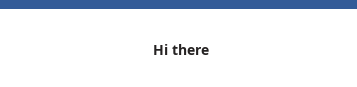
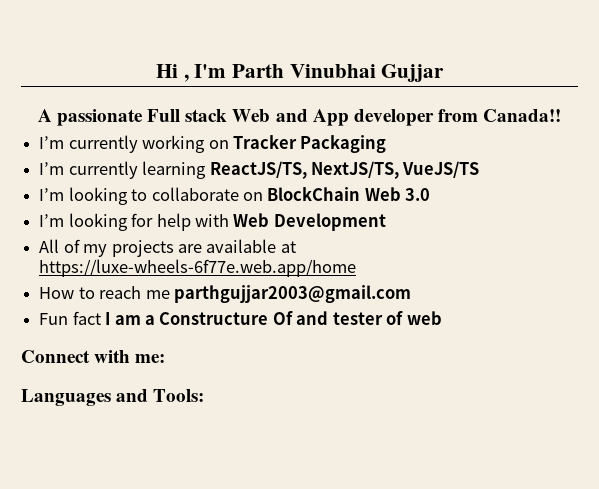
[171,44,209,55] there -> [183,64,445,82] [37,109,562,126] [39,135,387,153] [39,161,480,179] [39,187,431,205] [39,213,386,231] [39,239,296,257] [39,259,357,277] [39,285,411,303] [39,311,442,325] [21,350,166,363] [21,389,205,406] , I'm Parth Vinubhai Gujjar // A passionate Full stack Web and App developer from Canada!! // I’m currently working on Tracker Packaging // I’m currently learning ReactJS/TS, NextJS/TS, VueJS/TS // I’m looking to collaborate on BlockChain Web 3.0 // I’m looking for help with Web Development // All of my projects are available at https://luxe-wheels-6f77e.web.app/home // How to reach me parthgujjar2003@gmail.com // Fun fact I am a Constructure Of and tester of web // Connect with me: // Languages and Tools:

